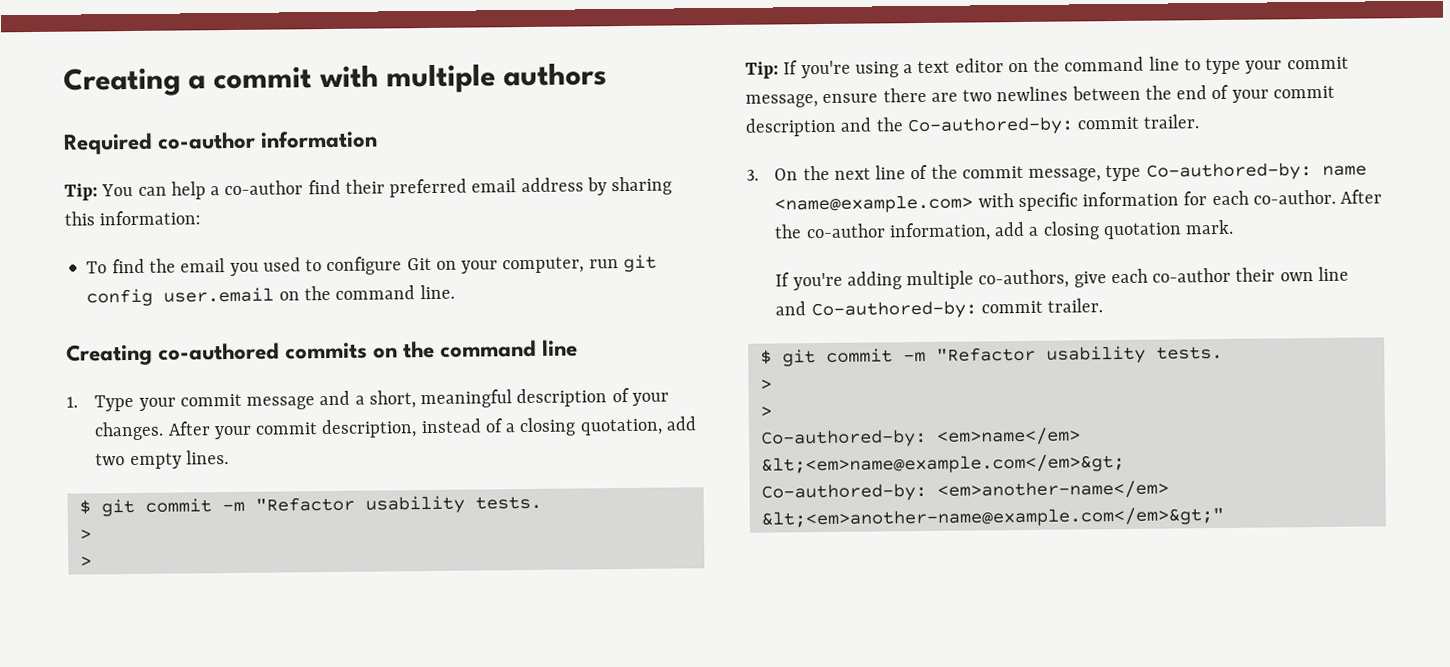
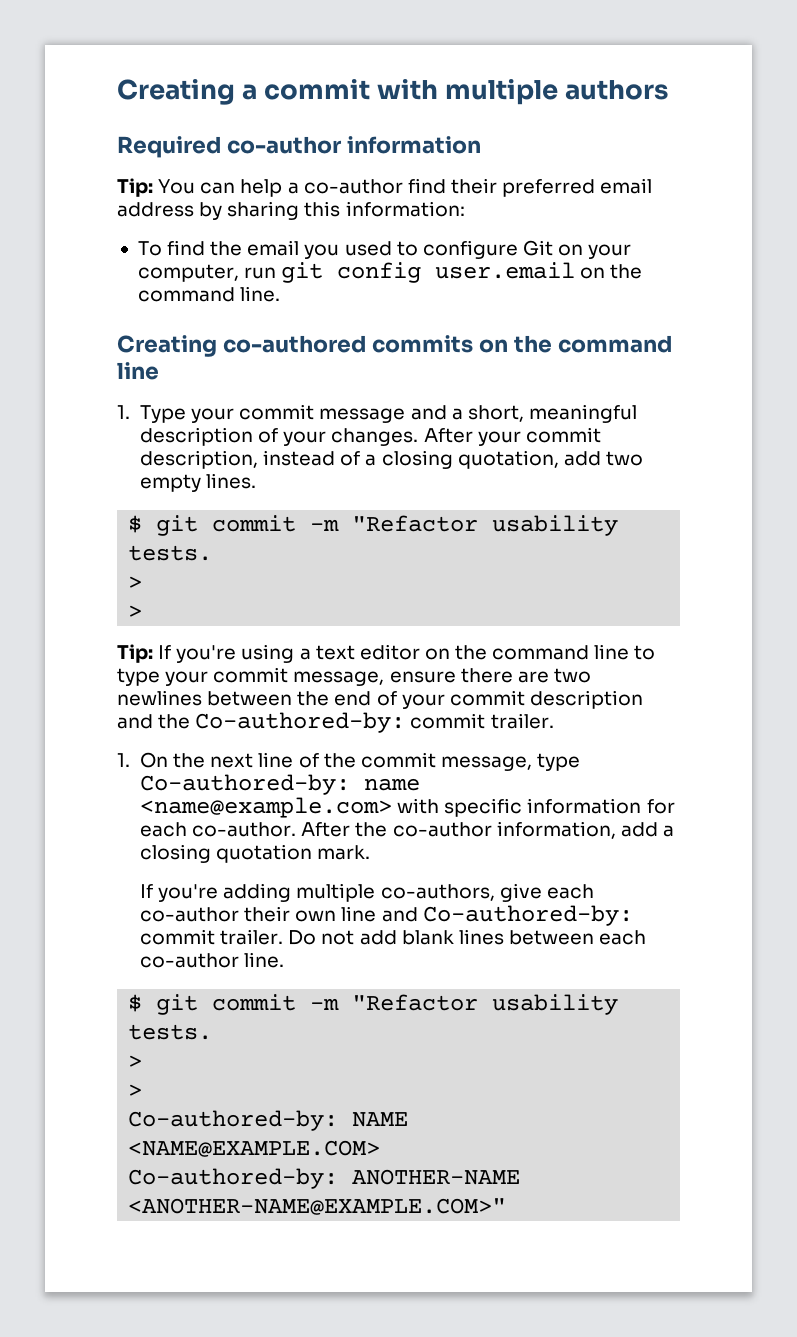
[746,169,759,181] 3. -> [117,753,130,767] 1.
(1104, 305) none -> [288,929,647,945] [140,952,285,968] Do not add blank lines between each co-author line.
[935,427,1081,446] [760,453,1125,475] [760,480,1169,502] [760,506,1224,529] <em>name</em> &lt;<em>name@example.com</em>&gt; // Co-authored-by: <em>another-name</em> &lt;<em>another-name@example.com</em>&gt;" -> [352,1112,409,1127] [128,1140,381,1157] [128,1168,521,1189] [128,1198,507,1215] NAME <NAME@EXAMPLE.COM> // Co-authored-by: ANOTHER-NAME <ANOTHER-NAME@EXAMPLE.COM>"

